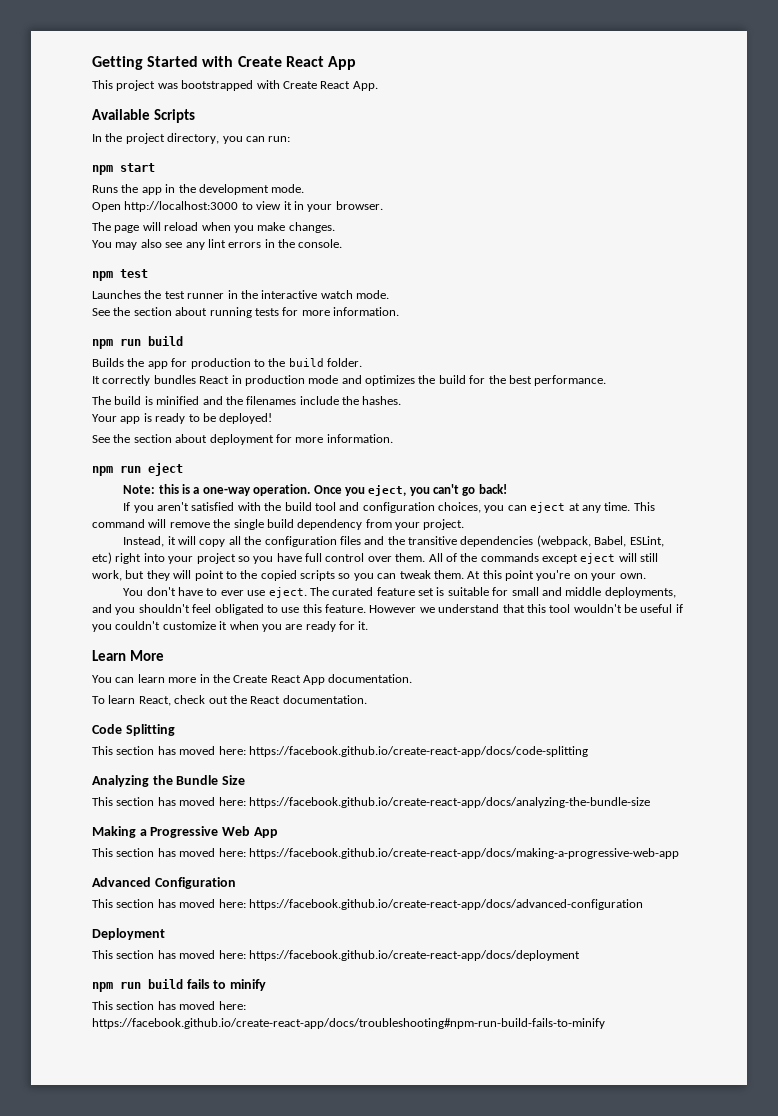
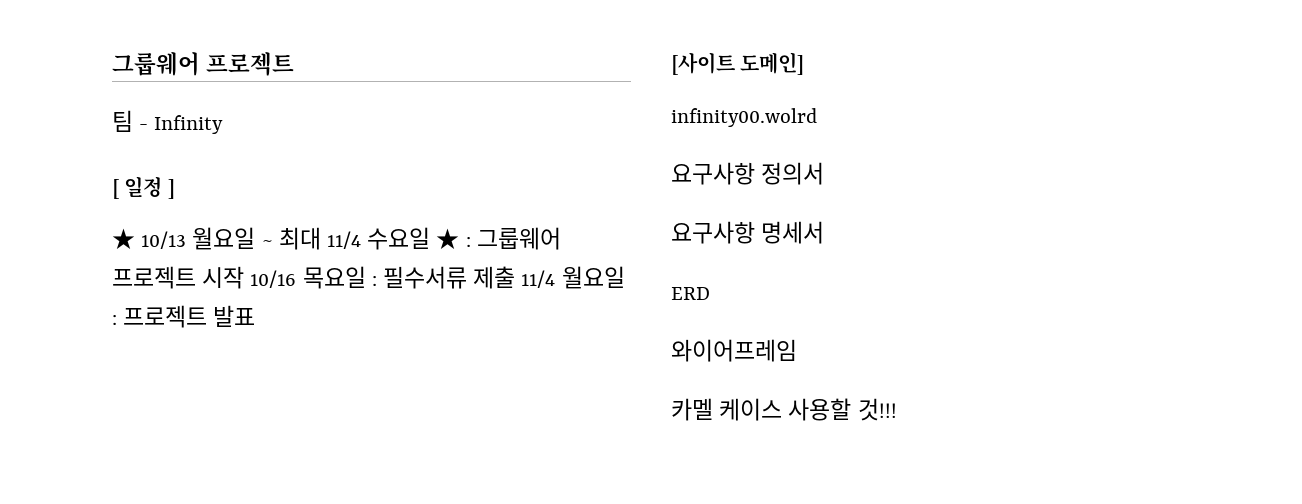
[92,56,356,70] [92,80,378,91] [92,109,195,123] [92,133,291,144] [92,163,155,175] [92,184,305,195] [92,201,383,212] [92,222,335,233] [92,239,343,250] [92,269,148,281] [92,290,389,299] [92,307,399,318] [92,336,183,349] [92,358,362,369] [92,375,607,386] [92,396,402,405] [92,413,273,424] [92,434,393,445] [92,463,183,476] [123,484,507,496] [123,502,655,513] [92,519,465,530] [123,535,664,547] [92,552,659,564] [92,570,646,581] [123,587,676,598] [92,604,683,615] [92,621,369,632] [92,650,164,661] [92,674,413,685] [92,695,367,706] [92,724,175,736] [92,746,588,757] [92,775,245,787] [92,797,650,808] [92,826,278,838] [92,848,679,859] [92,877,236,889] [92,899,643,910] [92,928,165,940] [92,950,580,961] [92,979,266,992] [92,1001,246,1010] [92,1018,605,1029] Getting Started with Create React App // This project was bootstrapped with Create React App. // Available Scripts // In the project directory, you can run: // npm start // Runs the app in the development mode. // Open http://localhost:3000 to view it in your browser. // The page will reload when you make changes. // You may also see any lint errors in the console. // npm test // Launches the test runner in the interactive watch mode. // See the section about running tests for more information. // npm run build // Builds the app for production to the build folder. // It correctly bundles React in production mode and optimizes the build for the best performance. // The build is minified and the filenames include the hashes. // Your app is ready to be deployed! // See the section about deployment for more information. // npm run eject // Note: this is a one-way operation. Once you eject, you can't go back! // If you aren't satisfied with the build tool and configuration choices, you can eject at any time. This command will remove the single build dependency from your project. // Instead, it will copy all the configuration files and the transitive dependencies (webpack, Babel, ESLint, etc) right into your project so you have full control over them. All of the commands except eject will still work, but they will point to the copied scripts so you can tweak them. At this point you're on your own. // You don't have to ever use eject. The curated feature set is suitable for small and middle deployments, and you shouldn't feel obligated to use this feature. However we understand that this tool wouldn't be useful if you couldn't customize it when you are ready for it. // Learn More // You can learn more in the Create React App documentation. // To learn React, check out the React documentation. // Code Splitting // This section has moved here: https://facebook.github.io/create-react-app/docs/code-splitting // Analyzing the Bundle Size // This section has moved here: https://facebook.github.io/create-react-app/docs/analyzing-the-bundle-size // Making a Progressive Web App // This section has moved here: https://facebook.github.io/create-react-app/docs/making-a-progressive-web-app // Advanced Configuration // This section has moved here: https://facebook.github.io/create-react-app/docs/advanced-configuration // Deployment // This section has moved here: https://facebook.github.io/create-react-app/docs/deployment // npm run build fails to minify // This section has moved here: https://facebook.github.io/create-react-app/docs/troubleshooting#npm-run-build-fails-to-minify -> [112,52,295,76] [112,110,224,134] [112,176,175,199] [112,227,561,250] [112,266,625,289] [112,305,256,328] [671,52,805,75] [671,108,817,127] [671,162,825,185] [671,221,825,244] [671,287,710,300] [671,339,797,362] [671,398,897,421] 그룹웨어 프로젝트 // 팀 - Infinity // [ 일정 ] // ★ 10/13 월요일 ~ 최대 11/4 수요일 ★ : 그룹웨어 프로젝트 시작 10/16 목요일 : 필수서류 제출 11/4 월요일 : 프로젝트 발표 // [사이트 도메인] // infinity00.wolrd // 요구사항 정의서 // 요구사항 명세서 // ERD // 와이어프레임 // 카멜 케이스 사용할 것!!!

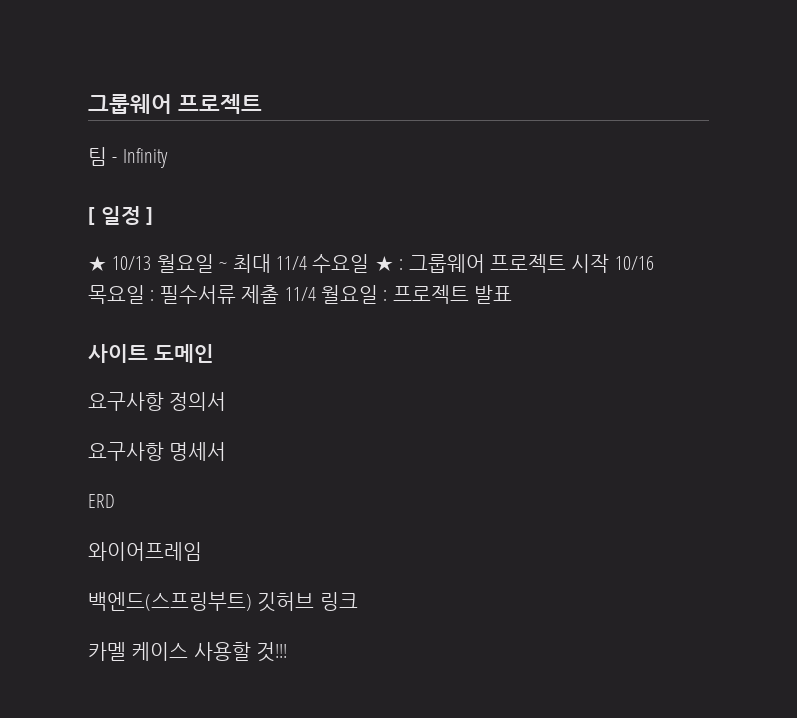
[671,52,805,75] [671,108,817,127] [사이트 도메인] // infinity00.wolrd -> [88,344,214,363] 사이트 도메인
(797, 350) none -> [88,592,358,612] // 백엔드(스프링부트) 깃허브 링크

